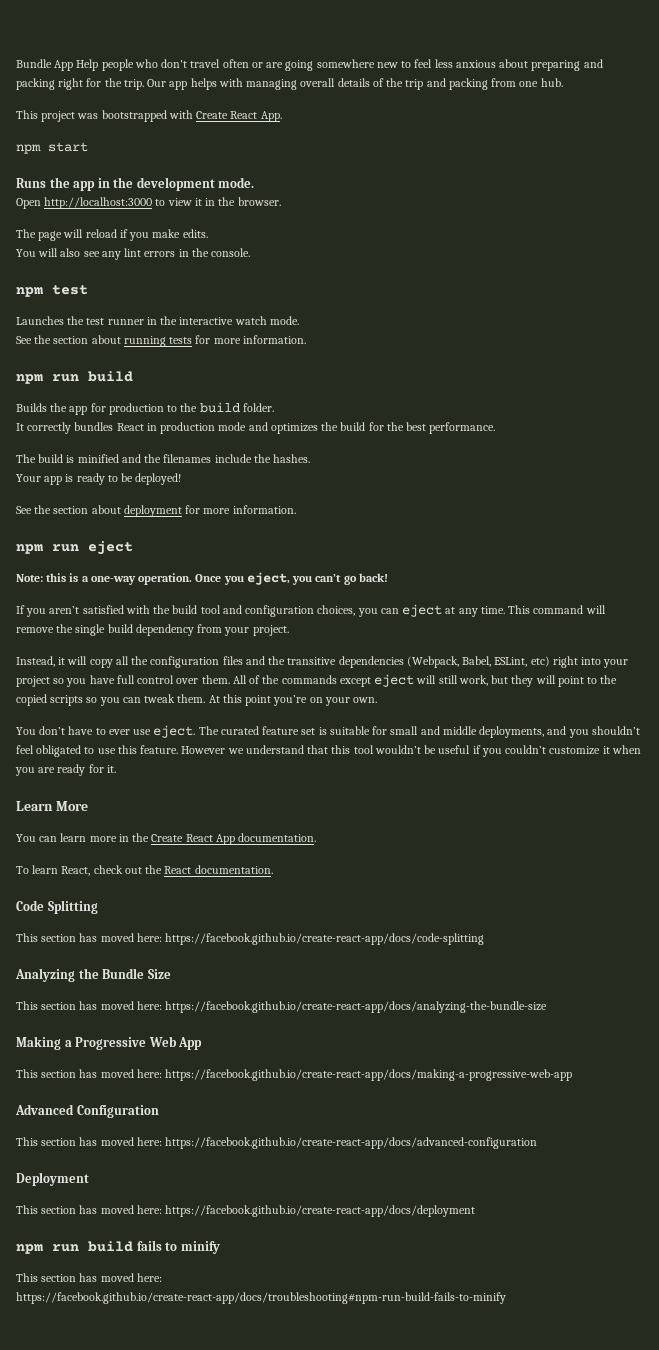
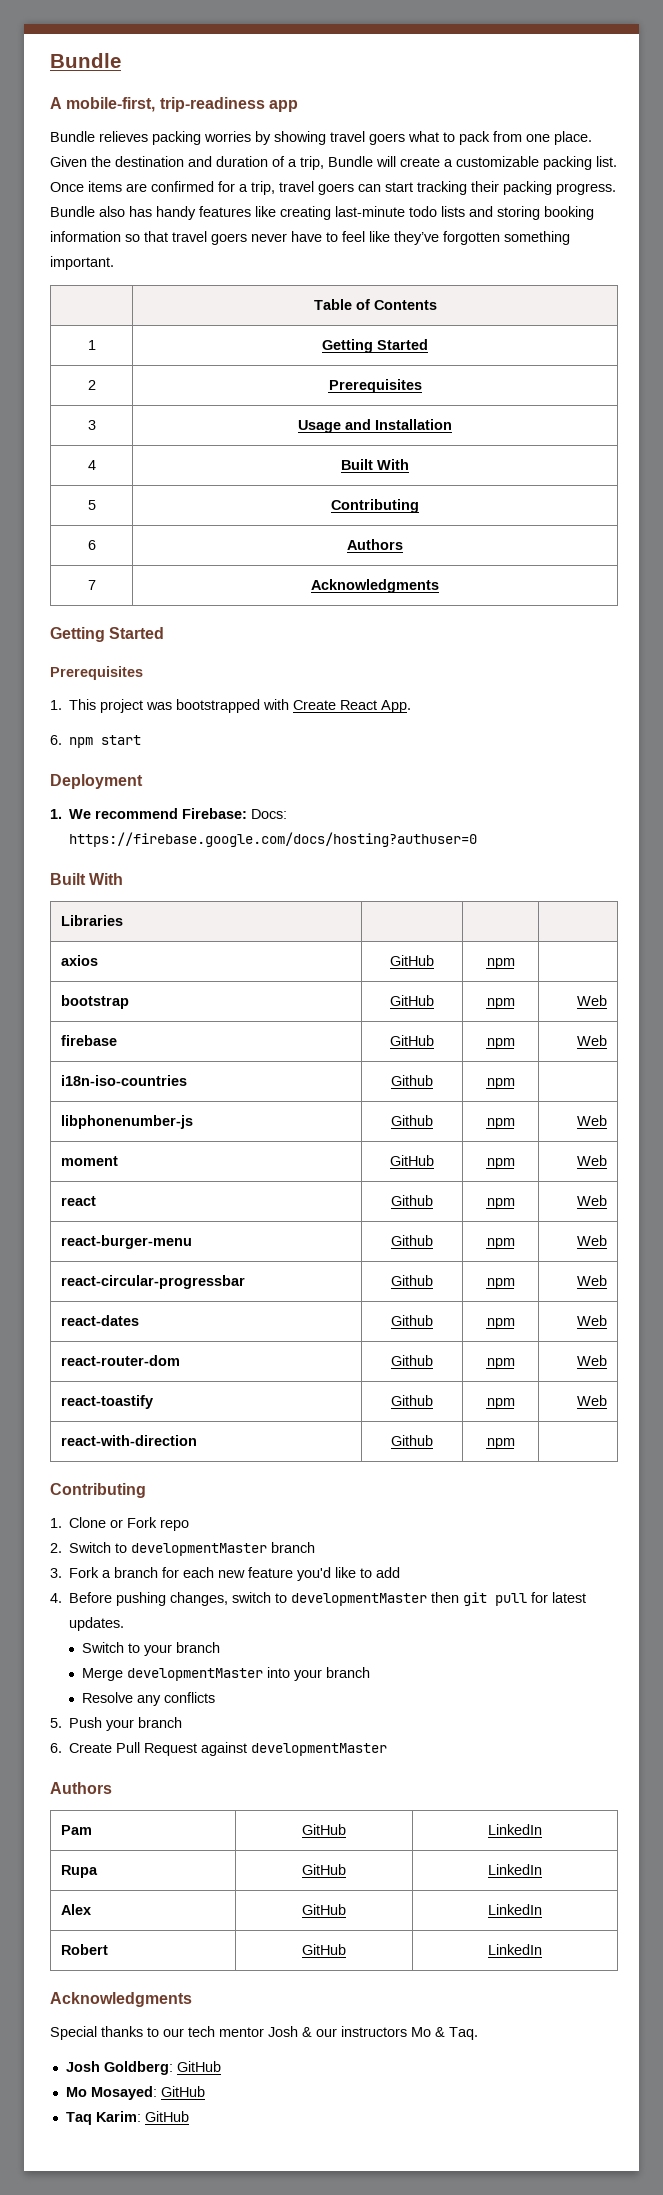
[16,59,603,71] [16,78,563,90] Bundle App Help people who don't travel often or are going somewhere new to feel less anxious about preparing and packing right for the trip. Our app helps with managing overall details of the trip and packing from one hub. // -> [50,53,121,68] [50,97,298,112] [50,131,592,145] [50,156,617,170] [50,181,616,195] [50,206,594,220] [50,231,570,245] [50,256,114,270] [313,299,437,310] [87,340,96,350] [322,339,428,353] [87,380,96,390] [328,379,422,393] [87,420,96,430] [298,419,452,433] [87,460,96,470] [341,459,409,470] [87,500,96,510] [331,499,419,513] [87,540,96,550] [347,539,403,550] [87,580,96,590] [311,579,439,593] [50,627,165,642] [50,666,143,680] [50,700,62,710] Bundle // A mobile-first, trip-readiness app // Bundle relieves packing worries by showing travel goers what to pack from one place. Given the destination and duration of a trip, Bundle will create a customizable packing list. Once items are confirmed for a trip, travel goers can start tracking their packing progress. Bundle also has handy features like creating last-minute todo lists and storing booking information so that travel goers never have to feel like they’ve forgotten something important. // | Table of Contents // 1 | Getting Started // 2 | Prerequisites // 3 | Usage and Installation // 4 | Built With // 5 | Contributing // 6 | Authors // 7 | Acknowledgments // Getting Started // Prerequisites // 1.
(282, 116) none -> [50,735,62,745] 6.
[16,177,255,191] [16,197,281,209] [16,229,208,241] [16,248,251,260] [16,285,88,297] [16,316,299,325] [16,335,306,347] [16,371,133,384] [16,402,274,415] [16,422,496,434] [16,454,311,463] [16,473,182,485] [16,505,296,517] [16,541,133,555] [16,572,388,585] [16,604,606,617] [16,624,289,636] [16,656,629,668] [16,674,618,687] [16,694,378,706] [16,725,640,738] [16,745,641,757] [15,764,116,776] [16,801,88,811] [16,833,317,845] [16,865,273,876] [16,900,98,914] [16,933,485,945] [15,968,171,982] [16,1001,548,1013] [16,1036,203,1050] [16,1069,573,1081] [15,1104,159,1118] [16,1137,538,1149] [16,1172,89,1186] [16,1205,476,1217] [16,1240,220,1254] [16,1273,162,1282] [16,1292,506,1304] Runs the app in the development mode. // Open http://localhost:3000 to view it in the browser. // The page will reload if you make edits. // You will also see any lint errors in the console. // npm test // Launches the test runner in the interactive watch mode. // See the section about running tests for more information. // npm run build // Builds the app for production to the build folder. // It correctly bundles React in production mode and optimizes the build for the best performance. // The build is minified and the filenames include the hashes. // Your app is ready to be deployed! // See the section about deployment for more information. // npm run eject // Note: this is a one-way operation. Once you eject, you can’t go back! // If you aren’t satisfied with the build tool and configuration choices, you can eject at any time. This command will remove the single build dependency from your project. // Instead, it will copy all the configuration files and the transitive dependencies (Webpack, Babel, ESLint, etc) right into your project so you have full control over them. All of the commands except eject will still work, but they will point to the copied scripts so you can tweak them. At this point you’re on your own. // You don’t have to ever use eject. The curated feature set is suitable for small and middle deployments, and you shouldn’t feel obligated to use this feature. However we understand that this tool wouldn’t be useful if you couldn’t customize it when you are ready for it. // Learn More // You can learn more in the Create React App documentation. // To learn React, check out the React documentation. // Code Splitting // This section has moved here: https://facebook.github.io/create-react-app/docs/code-splitting // Analyzing the Bundle Size // This section has moved here: https://facebook.github.io/create-react-app/docs/analyzing-the-bundle-size // Making a Progressive Web App // This section has moved here: https://facebook.github.io/create-react-app/docs/making-a-progressive-web-app // Advanced Configuration // This section has moved here: https://facebook.github.io/create-react-app/docs/advanced-configuration // Deployment // This section has moved here: https://facebook.github.io/create-react-app/docs/deployment // npm run build fails to minify // This section has moved here: https://facebook.github.io/create-react-app/docs/troubleshooting#npm-run-build-fails-to-minify -> [50,774,143,789] [50,808,288,819] [69,832,478,847] [50,873,124,885] [60,915,123,926] [60,955,98,966] [390,955,434,966] [486,958,515,969] [60,995,129,1009] [390,995,434,1006] [486,998,515,1009] [577,995,608,1006] [60,1035,117,1046] [390,1035,434,1046] [486,1038,515,1049] [577,1035,608,1046] [60,1075,187,1086] [391,1075,433,1086] [486,1078,515,1089] [60,1115,193,1129] [391,1115,433,1126] [486,1118,515,1129] [577,1115,608,1126] [60,1156,118,1166] [390,1155,434,1166] [486,1158,515,1169] [577,1155,608,1166] [60,1196,96,1206] [391,1195,433,1206] [486,1198,515,1209] [577,1195,608,1206] [60,1235,192,1249] [391,1235,433,1246] [486,1238,515,1249] [577,1235,608,1246] [60,1275,245,1289] [391,1275,433,1286] [486,1278,515,1289] [577,1275,608,1286] [60,1315,139,1326] [391,1315,433,1326] [486,1318,515,1329] [577,1315,608,1326] [60,1355,180,1366] [391,1355,433,1366] [486,1358,515,1369] [577,1355,608,1366] [60,1395,153,1409] [391,1395,433,1406] [486,1398,515,1409] [577,1395,608,1406] [60,1435,197,1446] [391,1435,433,1446] [486,1438,515,1449] [50,1483,146,1498] [50,1517,190,1531] [50,1542,316,1556] [50,1567,401,1581] [50,1592,587,1606] [69,1617,125,1631] [81,1642,220,1656] [81,1667,370,1681] [81,1692,215,1706] [50,1717,183,1731] [50,1742,388,1756] [50,1782,112,1794] [60,1825,92,1835] [302,1824,346,1835] [488,1824,542,1835] [60,1865,98,1878] [302,1864,346,1875] [488,1864,542,1875] [60,1904,91,1915] [302,1904,346,1915] [488,1904,542,1915] [60,1944,108,1955] [302,1944,346,1955] [488,1944,542,1955] [50,1992,192,2007] [50,2026,478,2040] [65,2061,221,2075] [65,2086,205,2100] [65,2111,189,2125] Deployment // 1. We recommend Firebase: Docs: https://firebase.google.com/docs/hosting?authuser=0 // Built With // Libraries | | | // axios | GitHub | npm | // bootstrap | GitHub | npm | Web // firebase | GitHub | npm | Web // i18n-iso-countries | Github | npm | // libphonenumber-js | Github | npm | Web // moment | GitHub | npm | Web // react | Github | npm | Web // react-burger-menu | Github | npm | Web // react-circular-progressbar | Github | npm | Web // react-dates | Github | npm | Web // react-router-dom | Github | npm | Web // react-toastify | Github | npm | Web // react-with-direction | Github | npm | // Contributing // 1. Clone or Fork repo // 2. Switch to developmentMaster branch // 3. Fork a branch for each new feature you'd like to add // 4. Before pushing changes, switch to developmentMaster then git pull for latest updates. // Switch to your branch // Merge developmentMaster into your branch // Resolve any conflicts // 5. Push your branch // 6. Create Pull Request against developmentMaster // Authors // Pam | GitHub | LinkedIn // Rupa | GitHub | LinkedIn // Alex | GitHub | LinkedIn // Robert | GitHub | LinkedIn // Acknowledgments // Special thanks to our tech mentor Josh & our instructors Mo & Taq. // Josh Goldberg: GitHub // Mo Mosayed: GitHub // Taq Karim: GitHub

